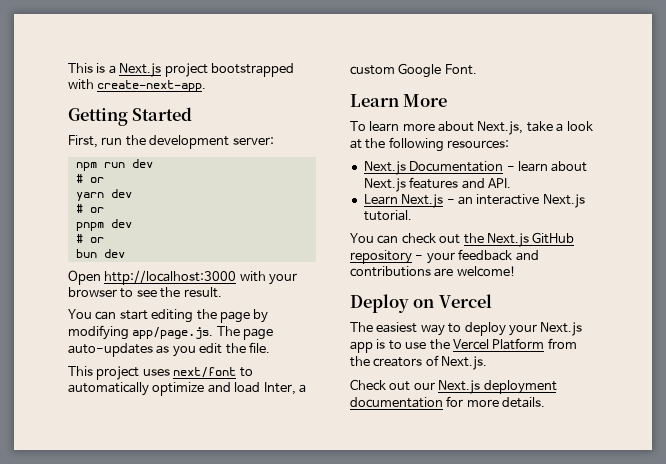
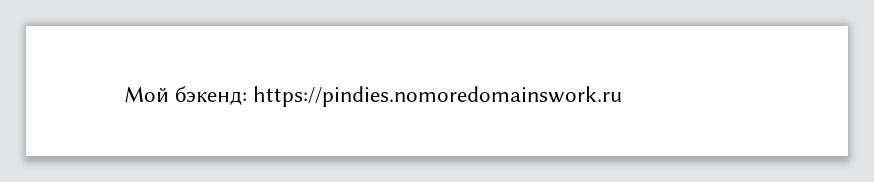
[68,63,294,77] [68,79,207,92] [68,107,193,126] [68,135,274,149] [75,159,153,171] [75,174,104,183] [75,189,132,201] [75,204,104,213] [75,219,132,231] [75,234,104,243] [75,249,125,258] [68,270,298,285] [68,287,222,298] [68,309,269,323] [68,325,274,340] [68,342,270,357] [68,366,253,380] [68,382,306,396] [350,63,477,78] [350,94,448,107] [350,121,593,135] [350,137,510,152] [363,161,588,175] [363,177,511,192] [363,194,585,208] [363,210,412,221] [350,232,575,247] [350,249,539,264] [350,266,516,277] [350,294,492,313] [350,322,583,336] [350,338,577,353] [350,355,488,370] [350,379,557,394] [350,396,546,408] This is a Next.js project bootstrapped with create-next-app. // Getting Started // First, run the development server: // npm run dev // # or // yarn dev // # or // pnpm dev // # or // bun dev // Open http://localhost:3000 with your browser to see the result. // You can start editing the page by modifying app/page.js. The page auto-updates as you edit the file. // This project uses next/font to automatically optimize and load Inter, a custom Google Font. // Learn More // To learn more about Next.js, take a look at the following resources: // Next.js Documentation - learn about Next.js features and API. // Learn Next.js - an interactive Next.js tutorial. // You can check out the Next.js GitHub repository - your feedback and contributions are welcome! // Deploy on Vercel // The easiest way to deploy your Next.js app is to use the Vercel Platform from the creators of Next.js. // Check out our Next.js deployment documentation for more details. -> [124,86,623,107] Мой бэкенд: https://pindies.nomoredomainswork.ru

